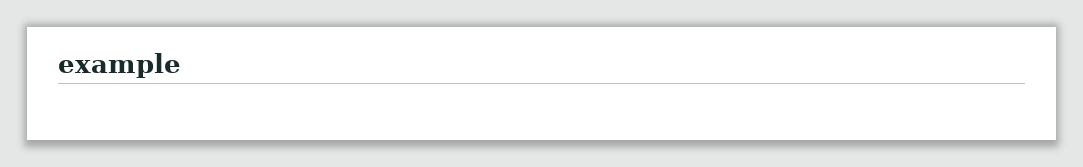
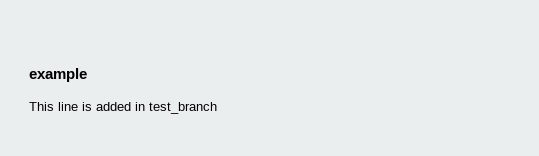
(181, 65) none -> [29,102,217,114] // This line is added in test_branch

